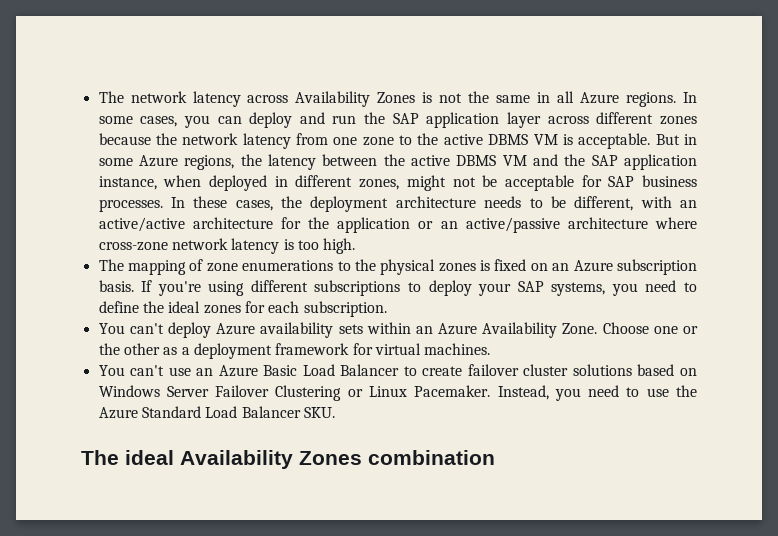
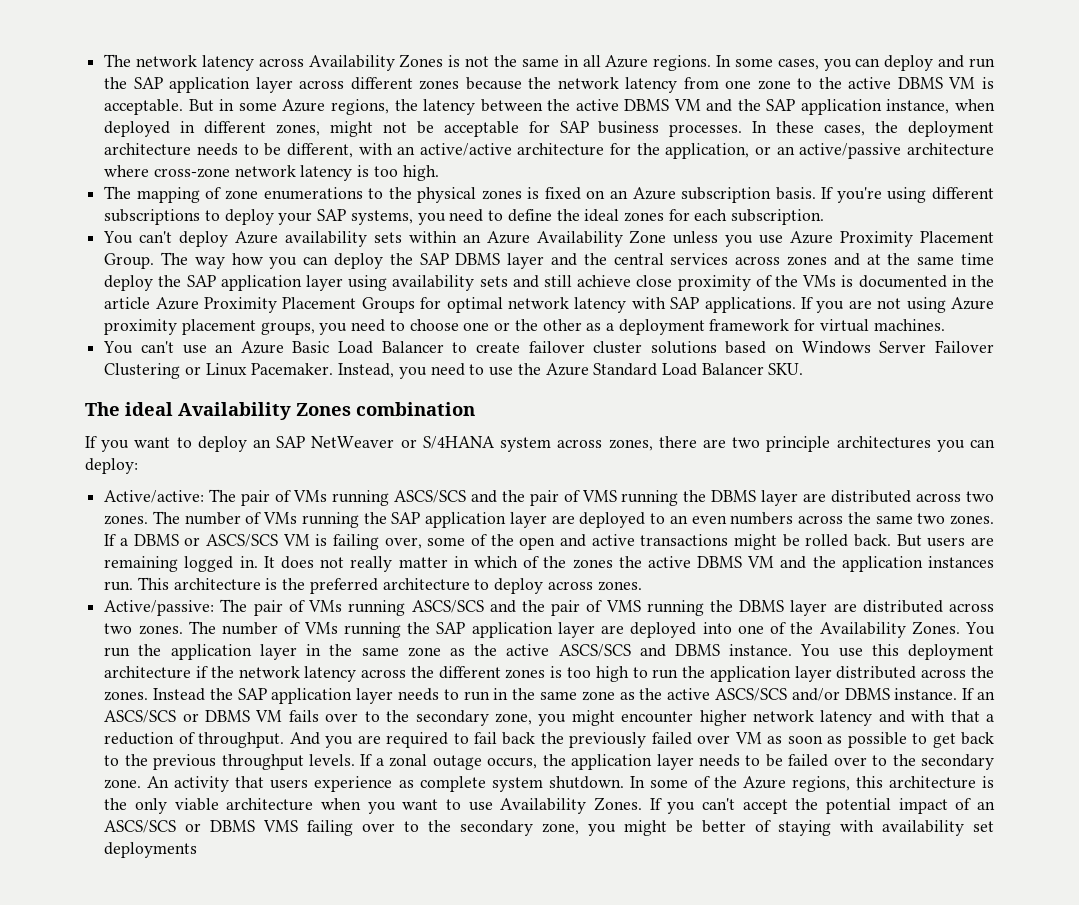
[337,217,411,233] application -> [665,143,750,159] application,
[562,322,649,334] Zone. Choose -> [629,230,994,247] [104,252,994,269] [104,275,994,291] [104,297,994,313] [104,319,459,335] Zone unless you use Azure Proximity Placement Group. The way how you can deploy the SAP DBMS layer and the central services across zones and at the same time deploy the SAP application layer using availability sets and still achieve close proximity of the VMs is documented in the article Azure Proximity Placement Groups for optimal network latency with SAP applications. If you are not using Azure proximity placement groups, you need to choose
(495, 457) none -> [85,436,996,452] [85,458,138,474] [104,489,995,506] [104,511,994,528] [104,534,994,550] [104,556,994,572] [104,577,642,594] [104,599,995,616] [104,621,995,638] [104,644,995,660] [104,666,994,682] [104,688,995,704] [104,710,994,726] [104,732,994,748] [104,754,994,770] [104,776,994,792] [104,797,996,814] [104,820,994,836] [104,842,198,858] // If you want to deploy an SAP NetWeaver or S/4HANA system across zones, there are two principle architectures you can deploy: // Active/active: The pair of VMs running ASCS/SCS and the pair of VMS running the DBMS layer are distributed across two zones. The number of VMs running the SAP application layer are deployed to an even numbers across the same two zones. If a DBMS or ASCS/SCS VM is failing over, some of the open and active transactions might be rolled back. But users are remaining logged in. It does not really matter in which of the zones the active DBMS VM and the application instances run. This architecture is the preferred architecture to deploy across zones. // Active/passive: The pair of VMs running ASCS/SCS and the pair of VMS running the DBMS layer are distributed across two zones. The number of VMs running the SAP application layer are deployed into one of the Availability Zones. You run the application layer in the same zone as the active ASCS/SCS and DBMS instance. You use this deployment architecture if the network latency across the different zones is too high to run the application layer distributed across the zones. Instead the SAP application layer needs to run in the same zone as the active ASCS/SCS and/or DBMS instance. If an ASCS/SCS or DBMS VM fails over to the secondary zone, you might encounter higher network latency and with that a reduction of throughput. And you are required to fail back the previously failed over VM as soon as possible to get back to the previous throughput levels. If a zonal outage occurs, the application layer needs to be failed over to the secondary zone. An activity that users experience as complete system shutdown. In some of the Azure regions, this architecture is the only viable architecture when you want to use Availability Zones. If you can't accept the potential impact of an ASCS/SCS or DBMS VMS failing over to the secondary zone, you might be better of staying with availability set deployments

